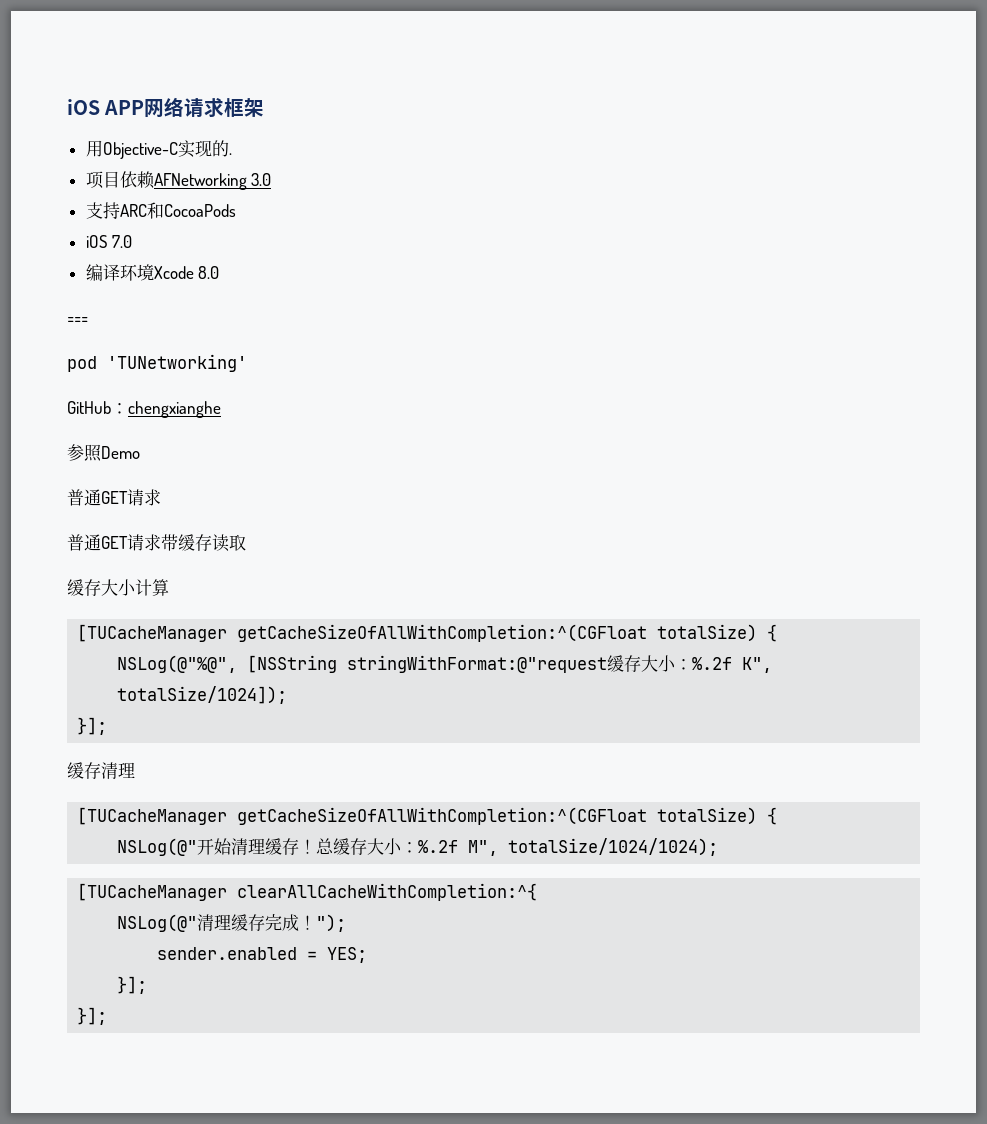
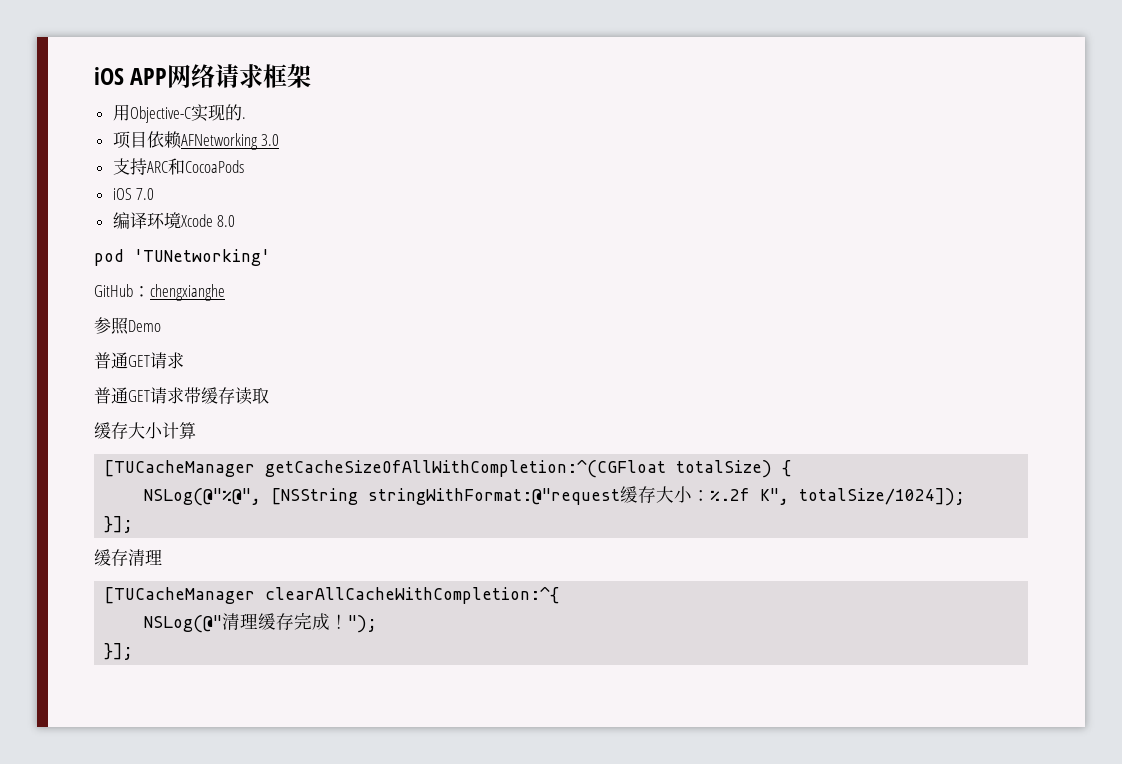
[67,317,88,324] // === -> (236, 221) none
[77,807,778,825] [117,838,719,856] // [TUCacheManager getCacheSizeOfAllWithCompletion:^(CGFloat totalSize) { // NSLog(@"开始清理缓存！总缓存大小：%.2f M", totalSize/1024/1024); -> (162, 557) none
[157,947,368,963] [117,976,148,994] [77,1007,108,1025] // sender.enabled = YES; // }]; // }]; -> [104,643,134,660] // }];

